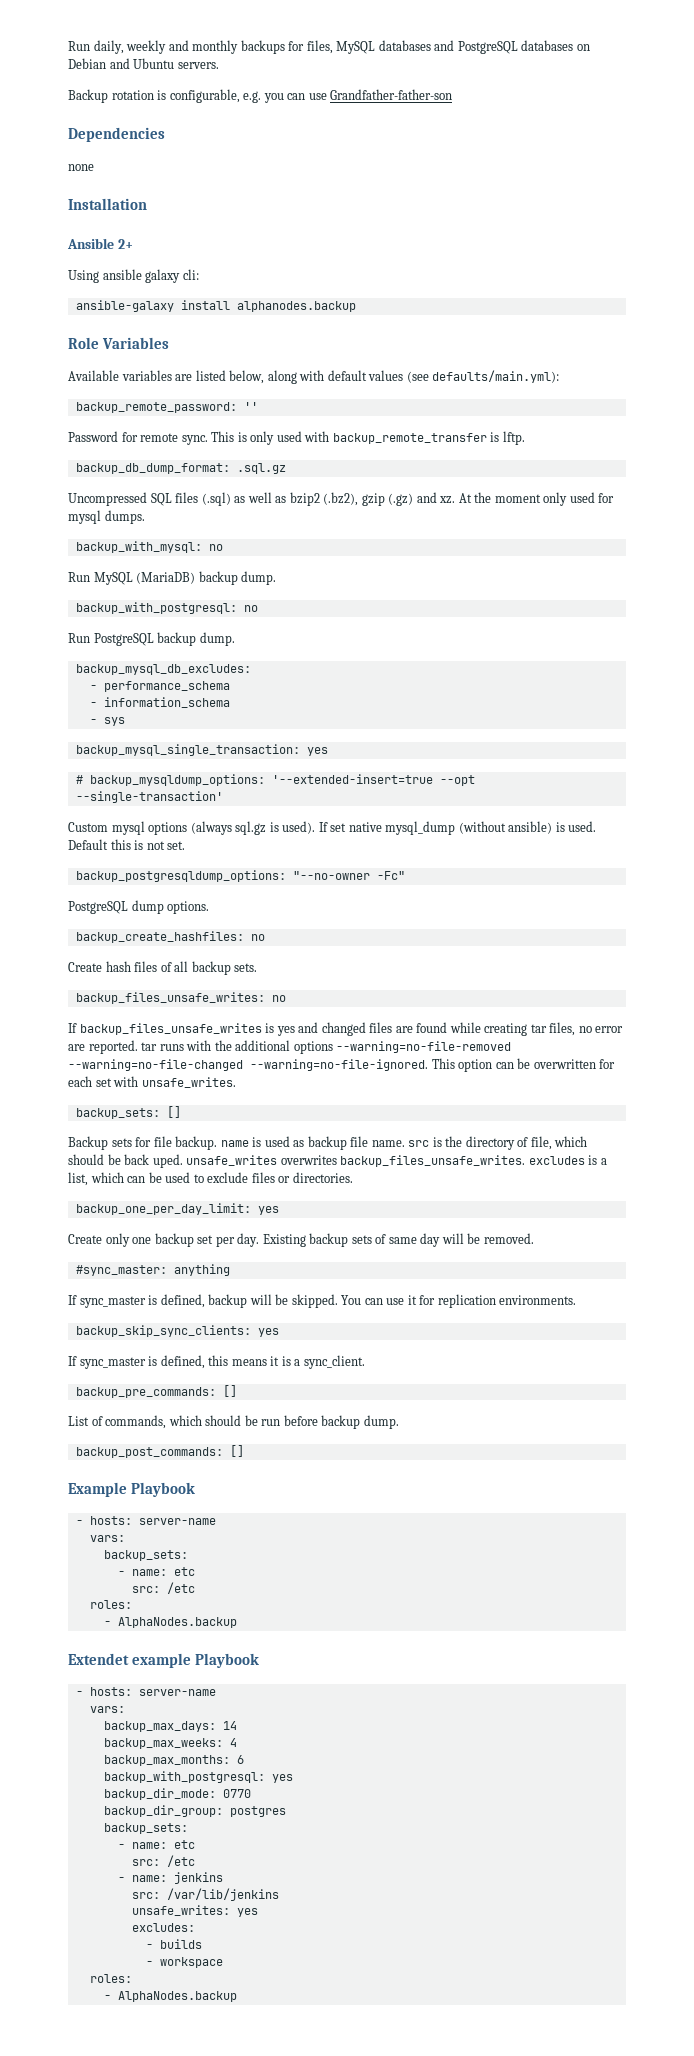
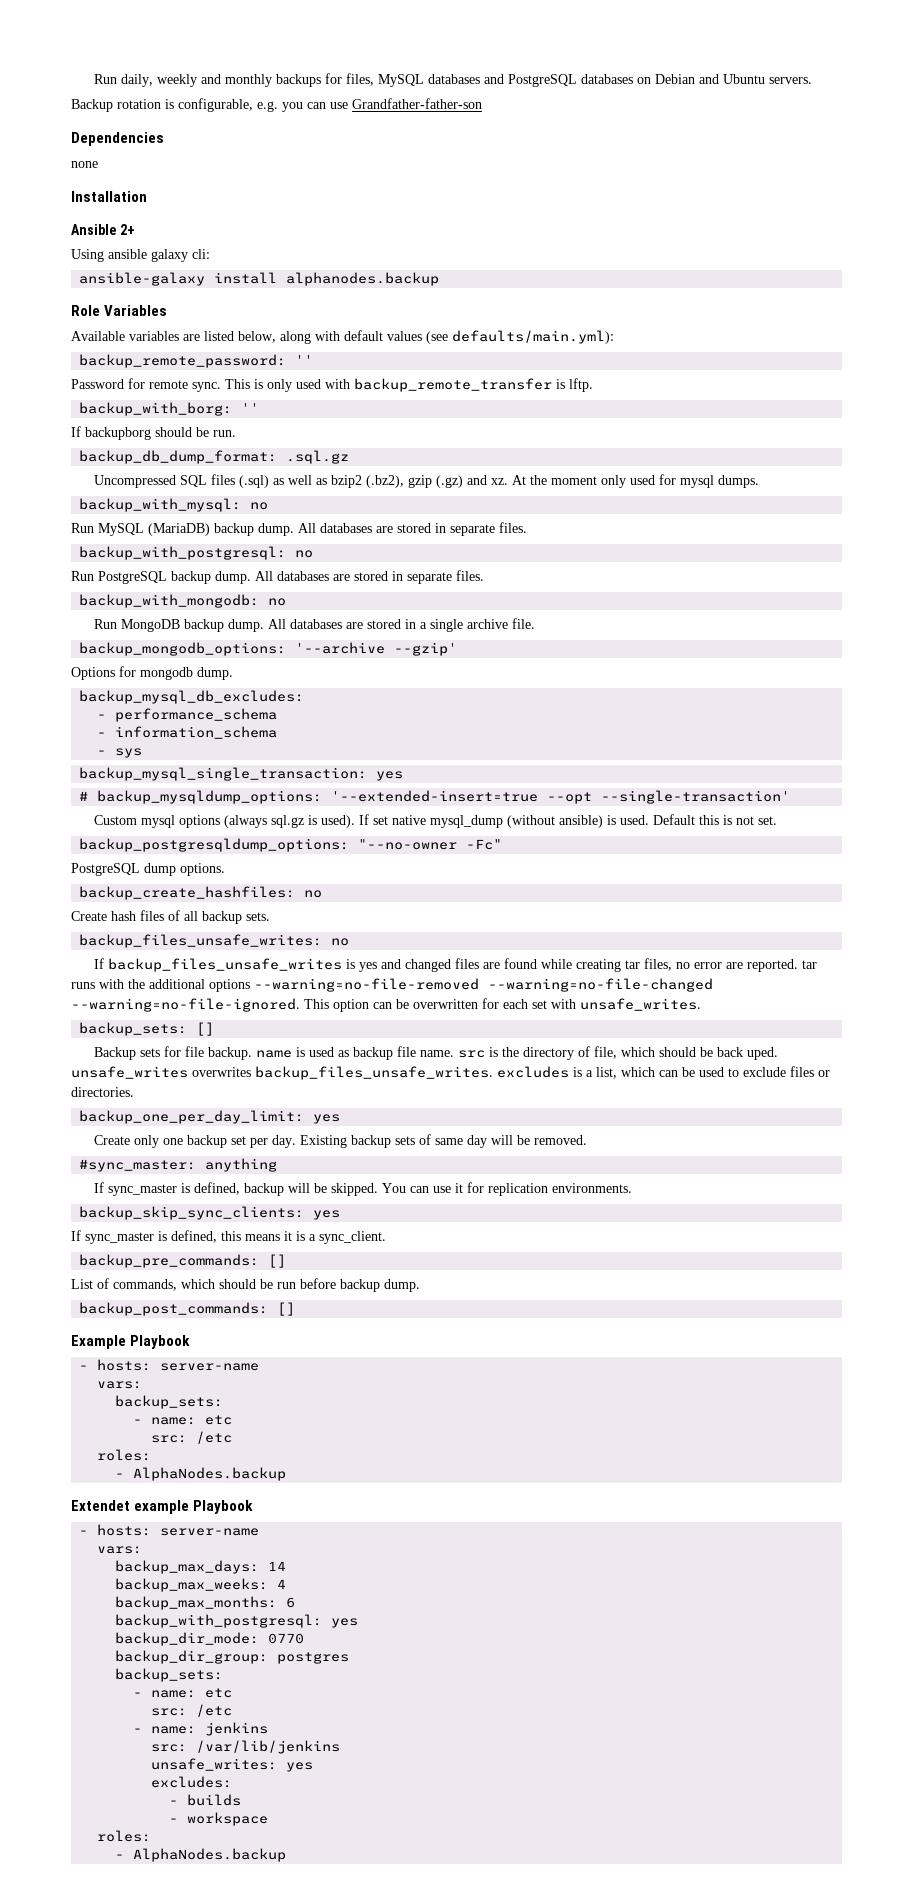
(525, 438) none -> [79,402,260,416] [71,426,236,440] // backup_with_borg: '' // If backupborg should be run.
(277, 578) none -> [298,522,527,536] All databases are stored in separate files.
(235, 639) none -> [255,570,484,584] [79,594,287,608] [93,618,535,632] [79,642,458,656] [71,666,233,680] All databases are stored in separate files. // backup_with_mongodb: no // Run MongoDB backup dump. All databases are stored in a single archive file. // backup_mongodb_options: '--archive --gzip' // Options for mongodb dump.

